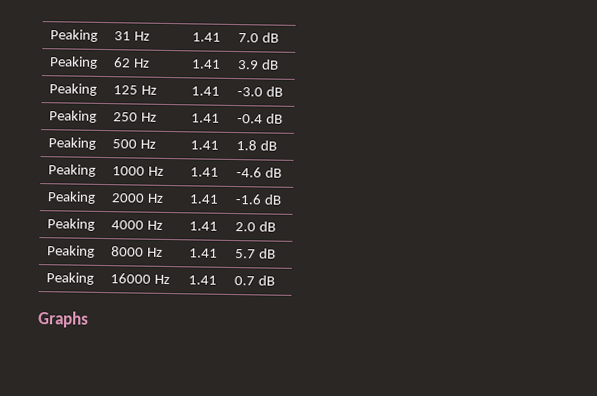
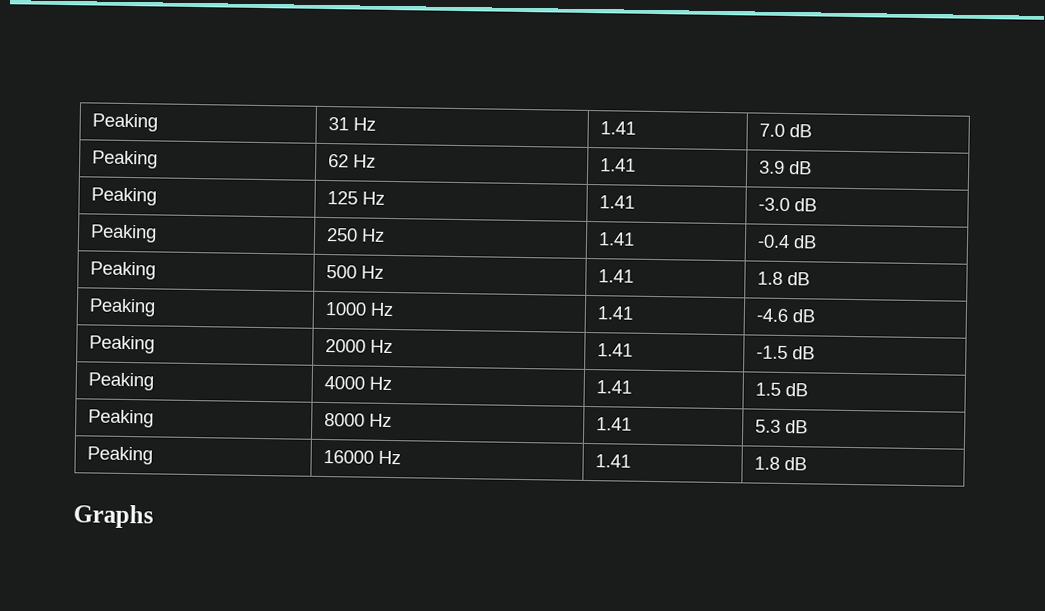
[235,194,263,205] -1.6 -> [755,345,788,360] -1.5
[235,222,257,232] 2.0 -> [754,382,781,396] 1.5
[235,249,257,259] 5.7 -> [754,419,781,433] 5.3
[234,276,256,286] 0.7 -> [753,456,780,470] 1.8

